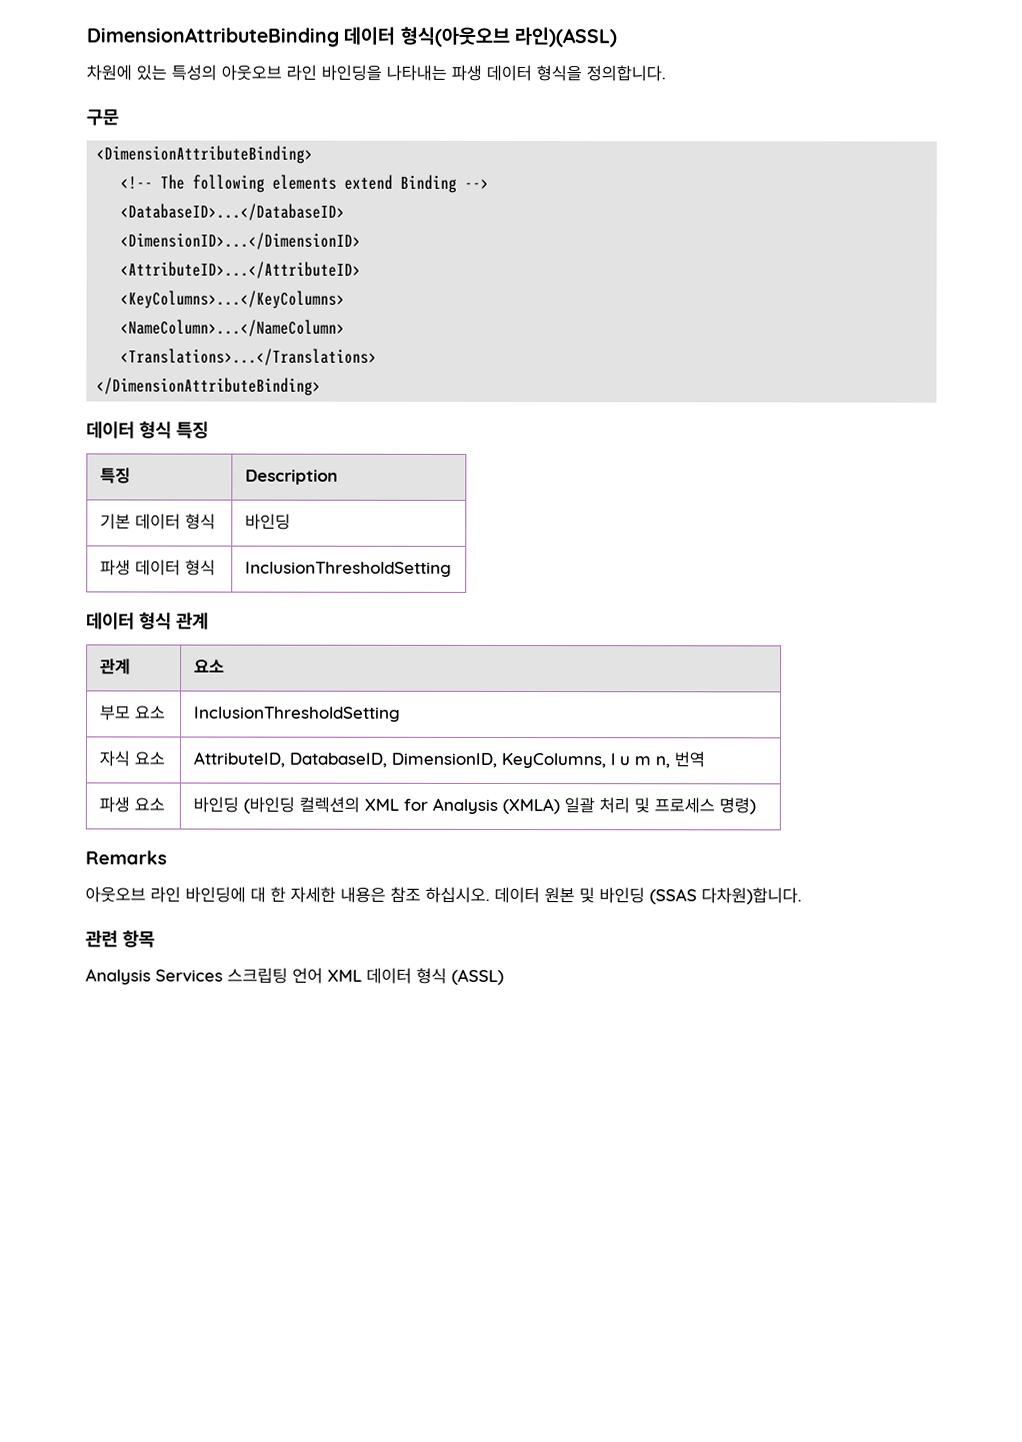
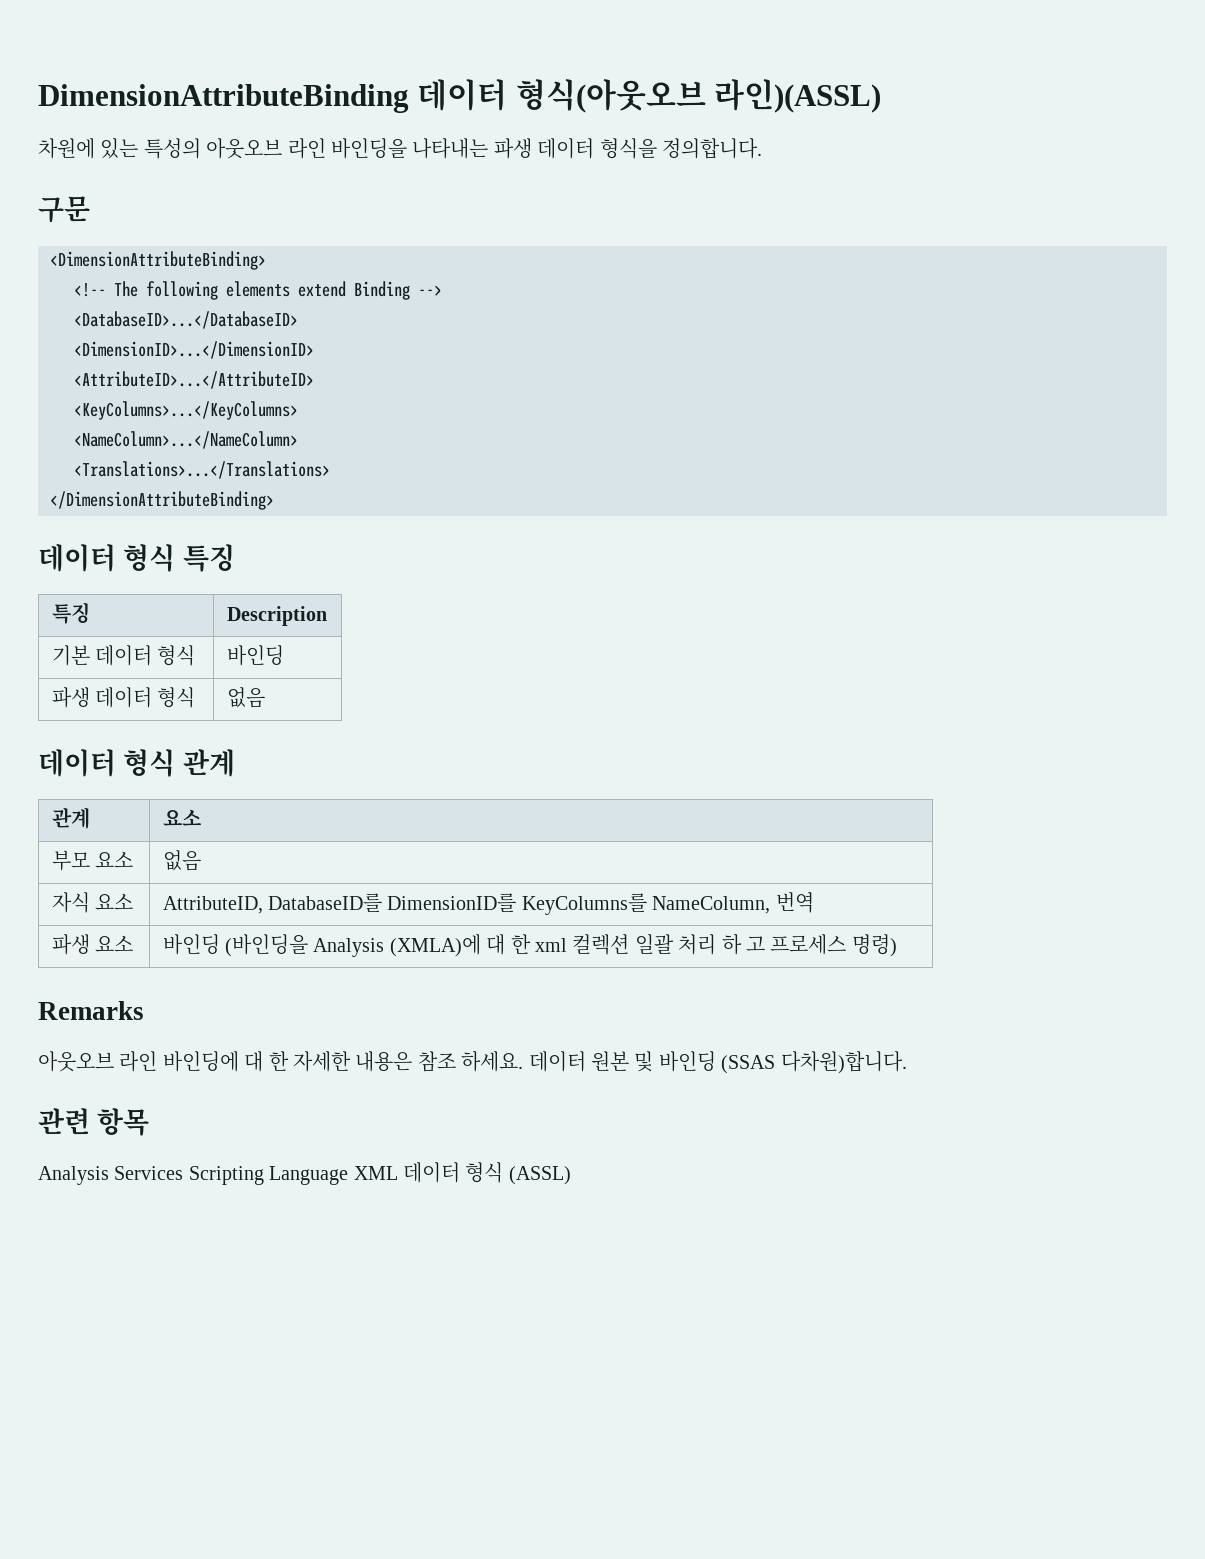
[244,561,452,577] InclusionThresholdSetting -> [226,687,265,708] 없음
[192,706,401,722] InclusionThresholdSetting -> [162,850,201,871] 없음
[288,751,705,769] [98,796,165,813] [192,796,650,815] DatabaseID, DimensionID, KeyColumns, l u m n, 번역 // 파생 요소 | 바인딩 (바인딩 컬렉션의 XML for Analysis (XMLA) 일괄 처리 및 -> [267,892,814,915] [51,934,133,955] [162,934,765,957] DatabaseID를 DimensionID를 KeyColumns를 NameColumn, 번역 // 파생 요소 | 바인딩 (바인딩을 Analysis (XMLA)에 대 한 xml 컬렉션 일괄 처리 하 고
[425,886,490,903] 하십시오. -> [461,1051,524,1072] 하세요.
[227,967,323,984] 스크립팅 언어 -> [188,1166,349,1185] Scripting Language

